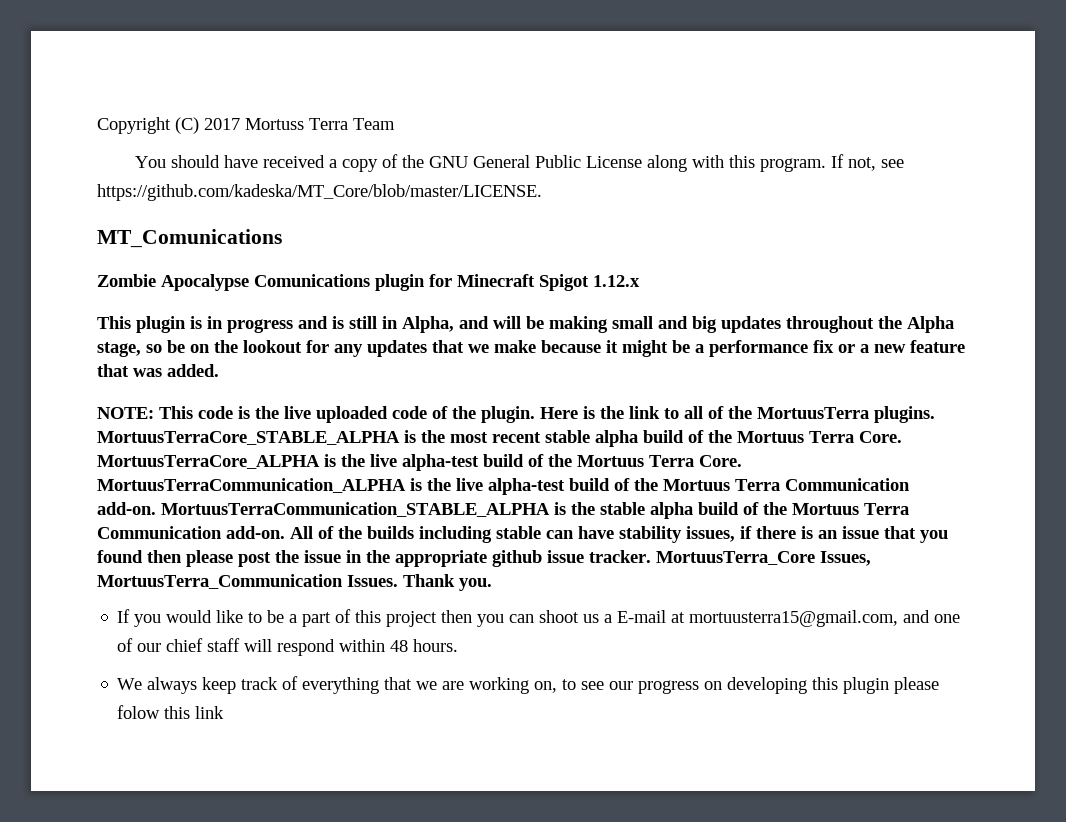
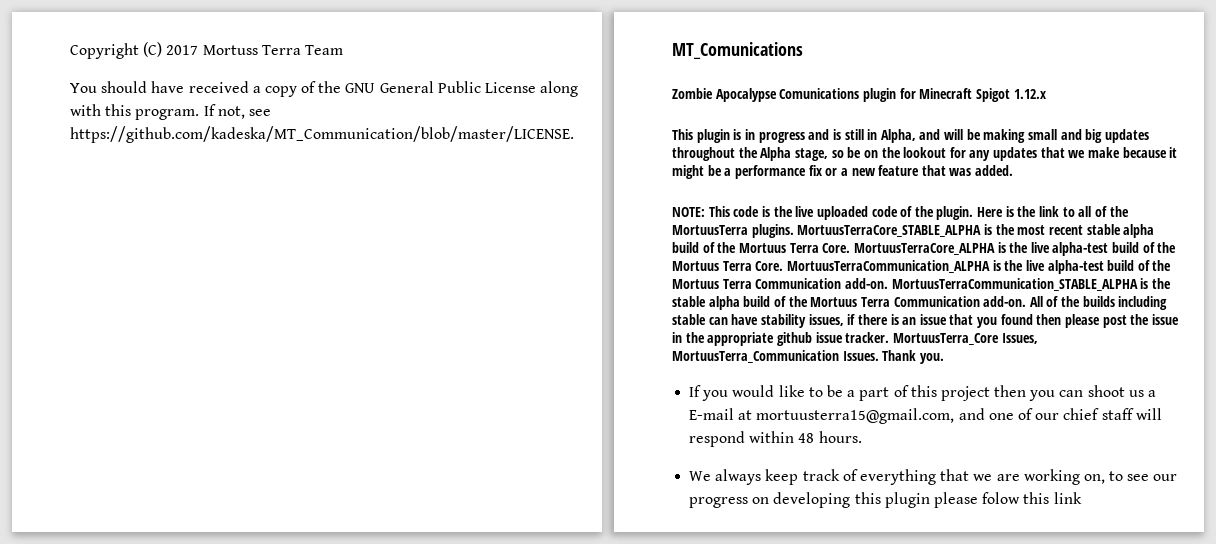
[97,184,542,201] https://github.com/kadeska/MT_Core/blob/master/LICENSE. -> [70,126,574,143] https://github.com/kadeska/MT_Communication/blob/master/LICENSE.

